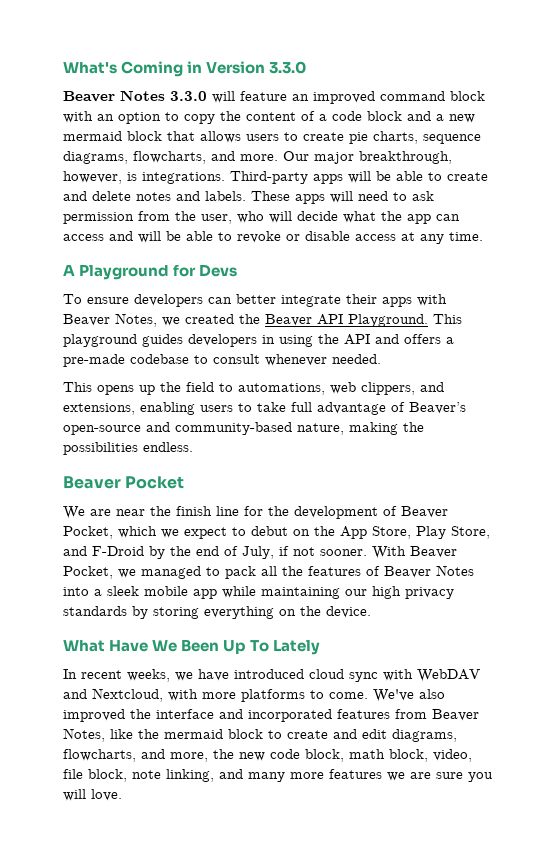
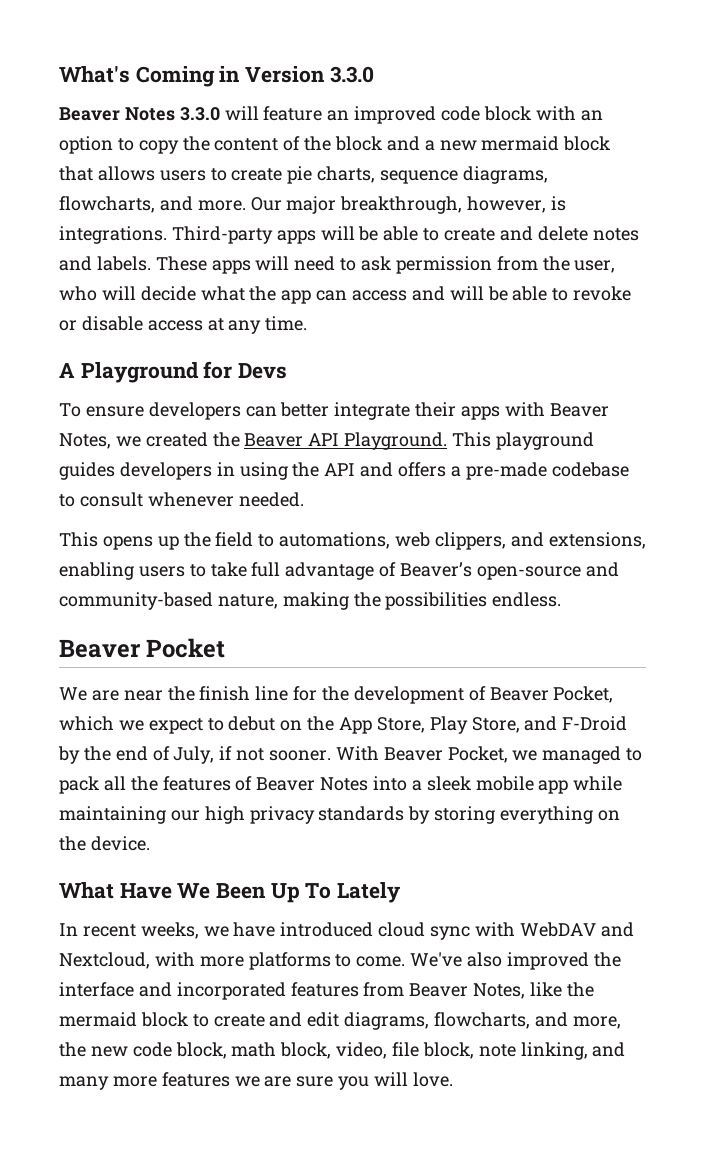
[380,91,445,101] command -> [441,106,481,121] code
[319,111,362,121] a code -> [304,136,332,151] the

